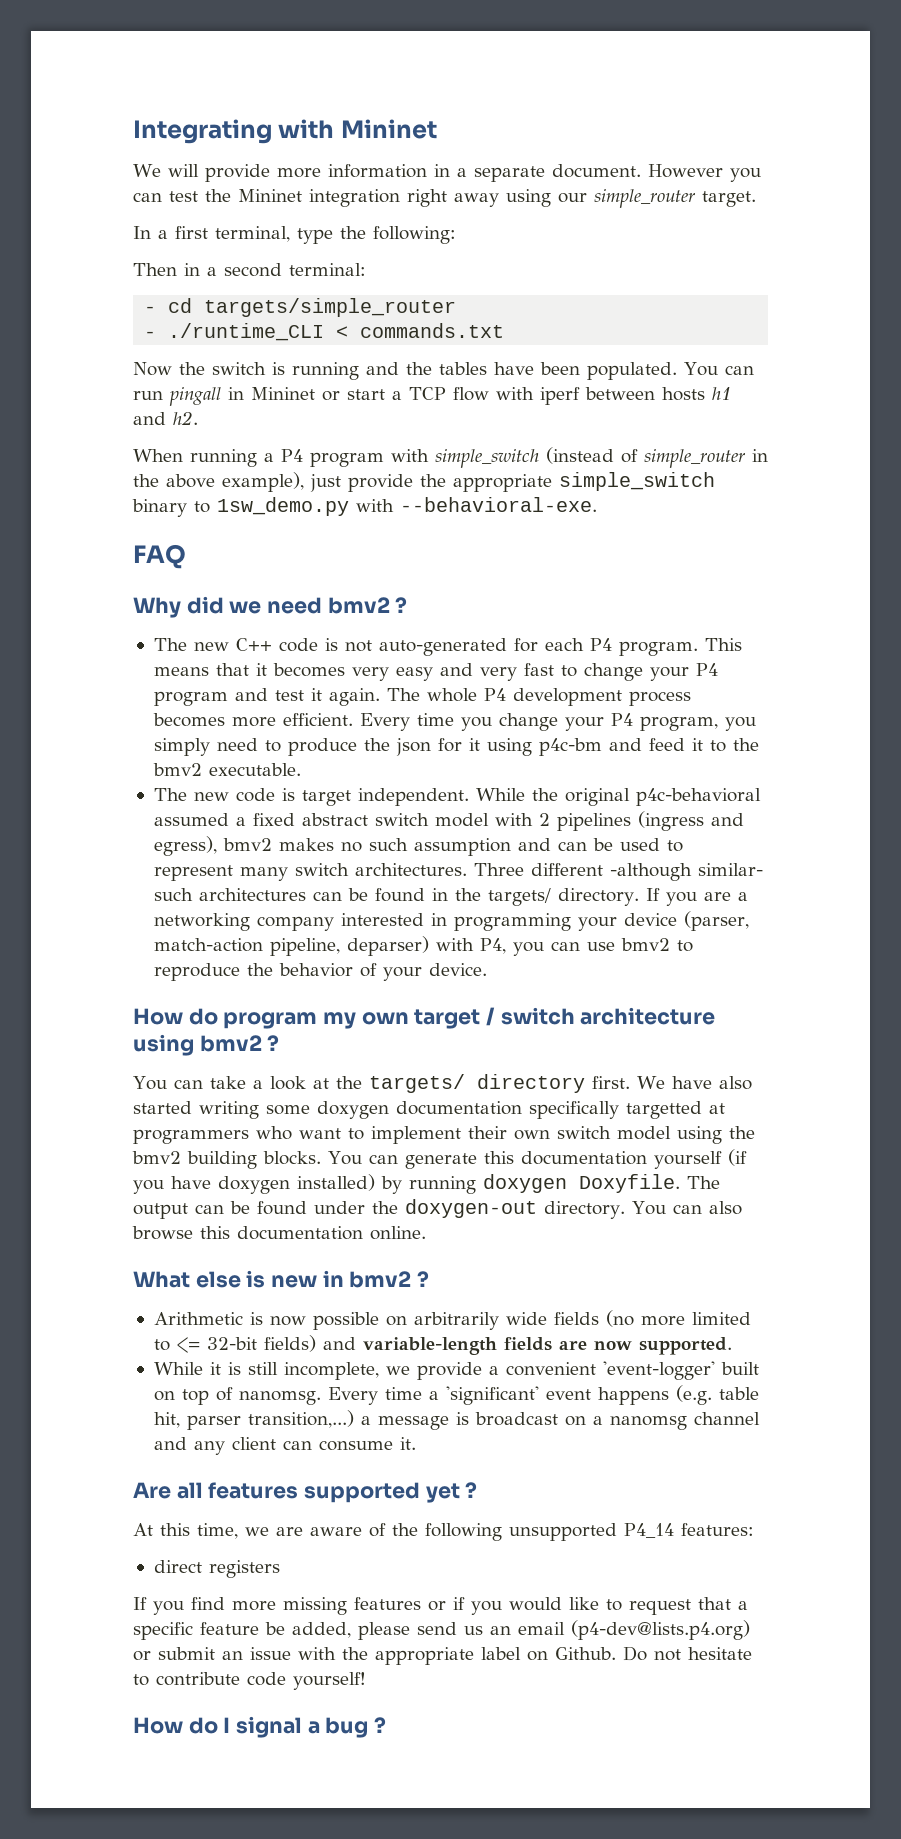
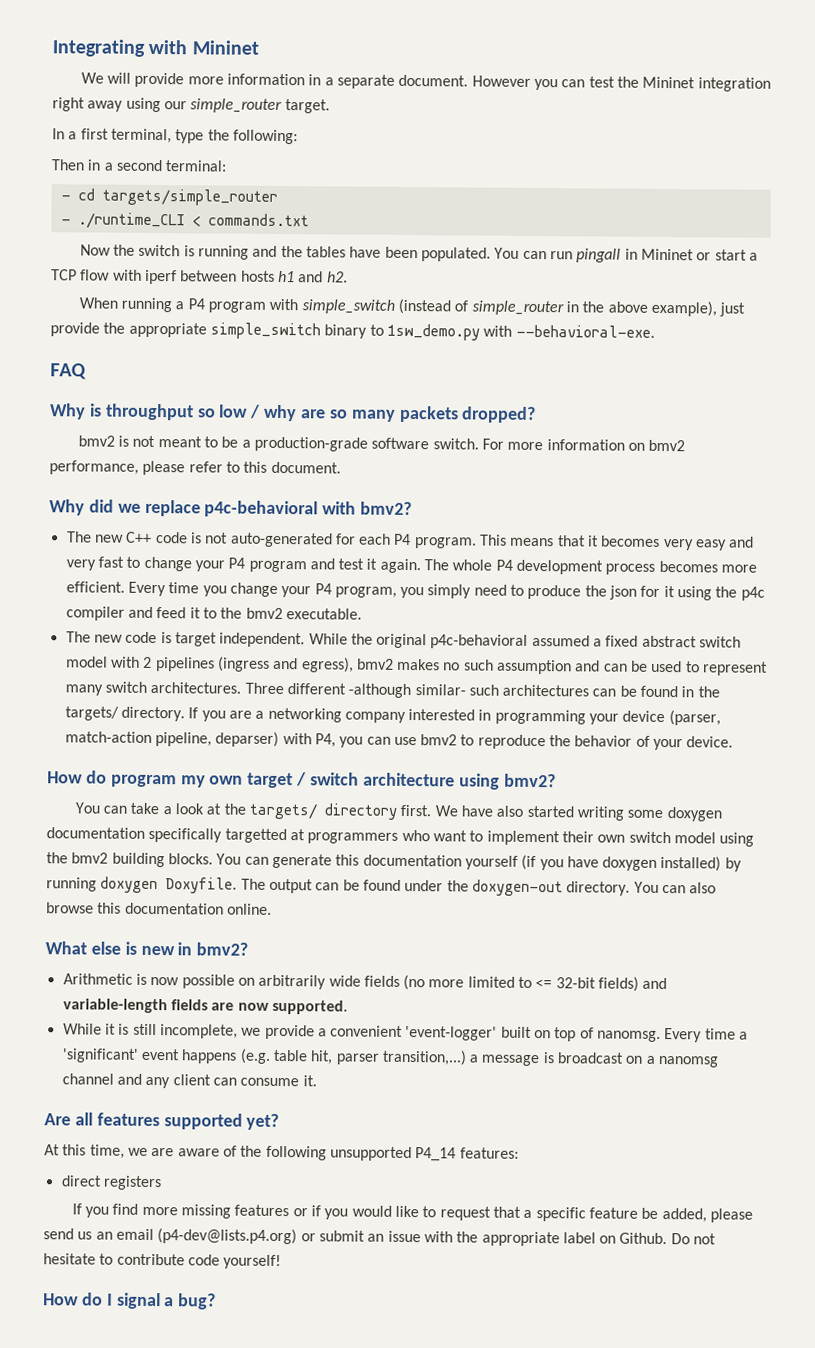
(186, 556) none -> [49,403,537,424] [77,435,686,452] [49,460,341,476] // Why is throughput so low / why are so many packets dropped? // bmv2 is not meant to be a production-grade software switch. For more information on bmv2 performance, please refer to this document.
[267,597,408,614] need bmv2 ? -> [144,499,413,518] replace p4c-behavioral with bmv2?
[538,738,602,756] p4c-bm -> [715,586,765,601] [65,606,125,621] the p4c compiler
[199,1035,280,1052] bmv2 ? -> [503,773,556,788] bmv2?
[349,1271,430,1288] bmv2 ? -> [196,942,249,956] bmv2?
[425,1482,478,1503] yet ? -> [246,1113,280,1131] yet?
[325,1717,387,1738] bug ? -> [178,1293,217,1310] bug?

